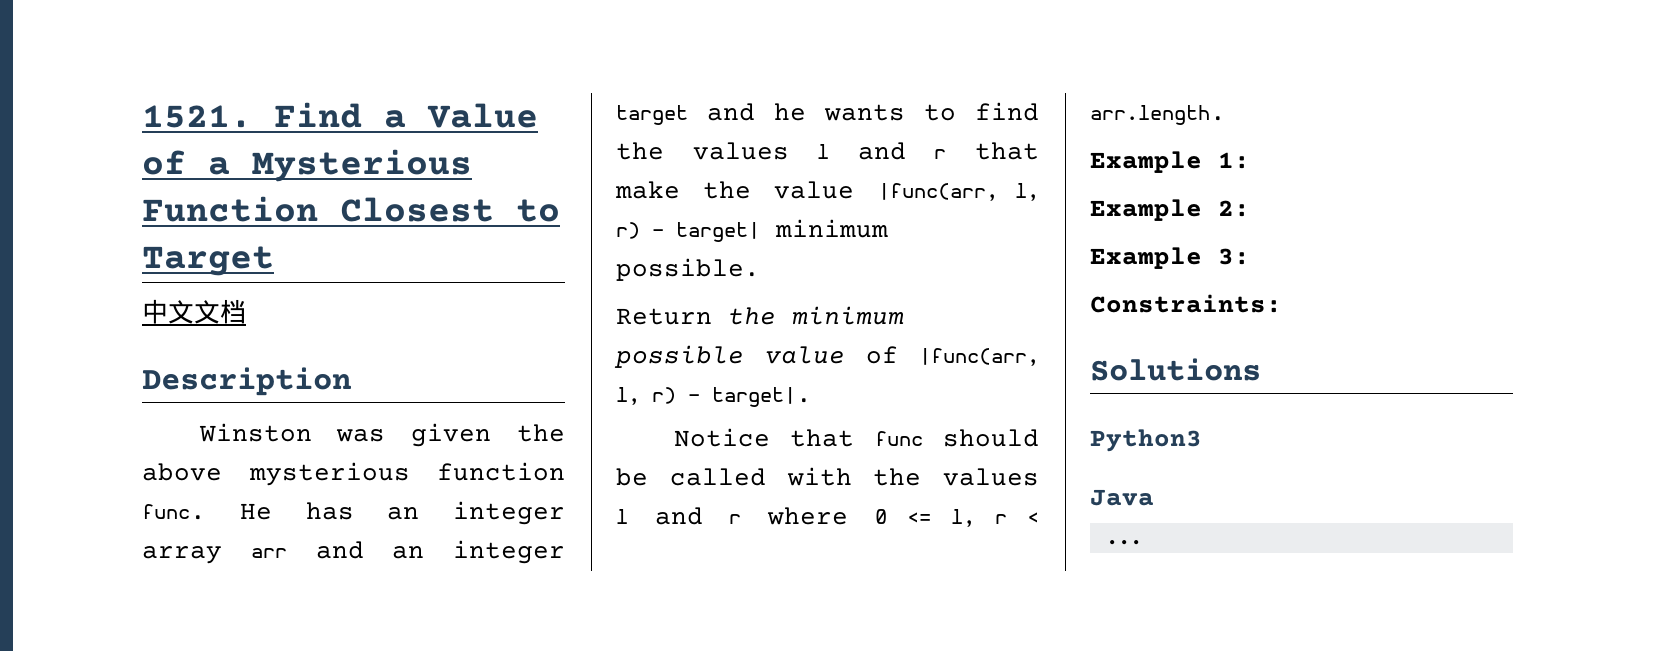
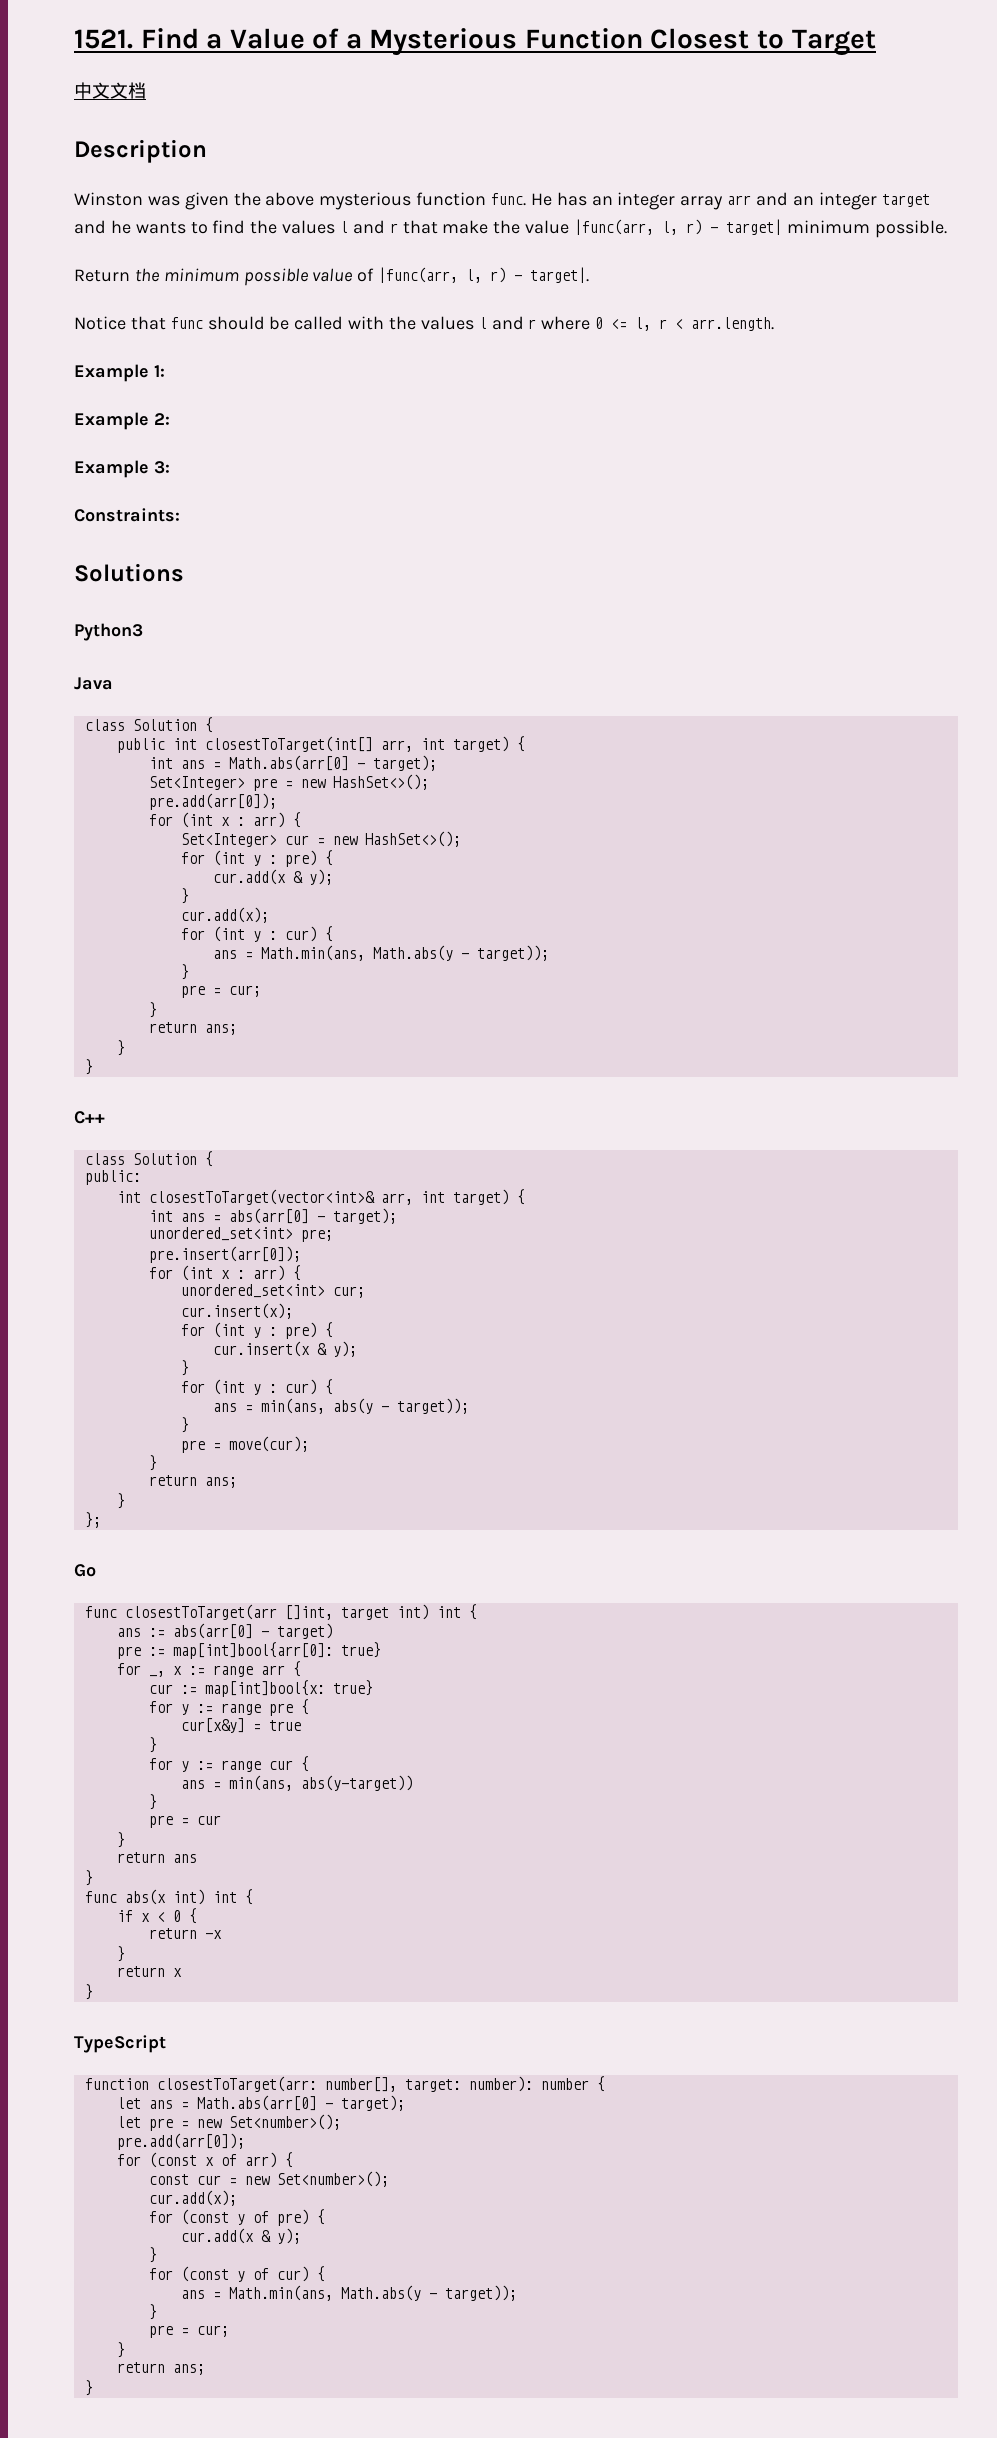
[1105,540,1142,545] ... -> [84,717,213,733] [116,736,525,753] [148,755,437,771] [148,774,429,791] [148,793,277,810] [148,812,301,828] [180,831,461,847] [180,850,333,867] [212,869,333,885] [180,888,189,904] [180,907,269,923] [180,926,333,942] [212,945,549,961] [180,964,189,980] [180,985,261,998] [148,1002,157,1018] [148,1022,237,1035] [116,1040,125,1056] [84,1059,93,1075] [74,1111,105,1124] [84,1151,213,1167] [84,1170,141,1185] [116,1189,525,1205] [148,1208,397,1224] [148,1227,333,1242] [148,1246,301,1263] [148,1265,301,1281] [180,1284,365,1298] [180,1303,293,1319] [180,1322,333,1339] [212,1341,357,1357] [180,1360,189,1376] [180,1379,333,1395] [212,1398,469,1414] [180,1417,189,1433] [180,1436,309,1453] [148,1455,157,1471] [148,1475,237,1488] [116,1493,125,1509] [84,1512,101,1528] [74,1564,96,1577] [84,1604,477,1620] [116,1623,333,1639] [116,1642,381,1659] [116,1661,301,1677] [148,1680,373,1697] [148,1699,309,1716] [180,1718,301,1733] [148,1737,157,1753] [148,1756,309,1772] [180,1775,413,1791] [148,1794,157,1810] [148,1815,221,1828] [116,1832,125,1848] [116,1852,197,1863] [84,1870,93,1886] [84,1889,253,1905] [116,1908,197,1924] [148,1928,222,1939] [116,1946,125,1962] [116,1966,182,1977] [84,1984,93,2000] [74,2035,166,2053] [84,2076,605,2092] [116,2095,405,2111] [116,2114,341,2131] [116,2133,245,2150] [116,2152,293,2168] [148,2171,389,2187] [148,2190,237,2206] [148,2209,325,2226] [180,2228,301,2244] [148,2247,157,2263] [148,2266,325,2282] [180,2285,517,2301] [148,2304,157,2320] [148,2325,229,2338] [116,2342,125,2358] [116,2362,205,2375] [84,2380,93,2396] class Solution { // public int closestToTarget(int[] arr, int target) { // int ans = Math.abs(arr[0] - target); // Set<Integer> pre = new HashSet<>(); // pre.add(arr[0]); // for (int x : arr) { // Set<Integer> cur = new HashSet<>(); // for (int y : pre) { // cur.add(x & y); // } // cur.add(x); // for (int y : cur) { // ans = Math.min(ans, Math.abs(y - target)); // } // pre = cur; // } // return ans; // } // } // C++ // class Solution { // public: // int closestToTarget(vector<int>& arr, int target) { // int ans = abs(arr[0] - target); // unordered_set<int> pre; // pre.insert(arr[0]); // for (int x : arr) { // unordered_set<int> cur; // cur.insert(x); // for (int y : pre) { // cur.insert(x & y); // } // for (int y : cur) { // ans = min(ans, abs(y - target)); // } // pre = move(cur); // } // return ans; // } // }; // Go // func closestToTarget(arr []int, target int) int { // ans := abs(arr[0] - target) // pre := map[int]bool{arr[0]: true} // for _, x := range arr { // cur := map[int]bool{x: true} // for y := range pre { // cur[x&y] = true // } // for y := range cur { // ans = min(ans, abs(y-target)) // } // pre = cur // } // return ans // } // func abs(x int) int { // if x < 0 { // return -x // } // return x // } // TypeScript // function closestToTarget(arr: number[], target: number): number { // let ans = Math.abs(arr[0] - target); // let pre = new Set<number>(); // pre.add(arr[0]); // for (const x of arr) { // const cur = new Set<number>(); // cur.add(x); // for (const y of pre) { // cur.add(x & y); // } // for (const y of cur) { // ans = Math.min(ans, Math.abs(y - target)); // } // pre = cur; // } // return ans; // }

